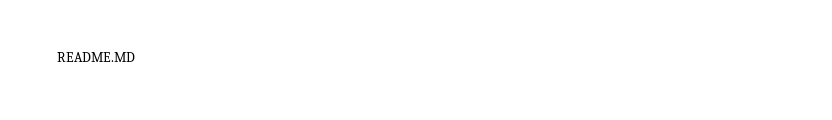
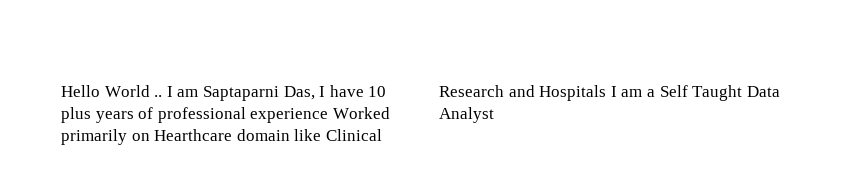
[57,52,135,62] README.MD -> [61,85,387,101] [61,107,390,123] [61,129,382,145] [439,85,780,101] [439,107,494,123] Hello World .. I am Saptaparni Das, I have 10 plus years of professional experience Worked primarily on Hearthcare domain like Clinical Research and Hospitals I am a Self Taught Data Analyst

